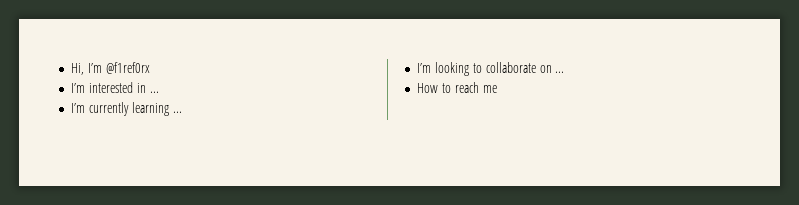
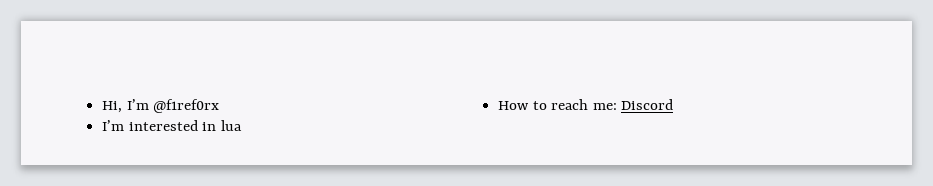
[149,91,159,93] [71,102,182,116] [417,62,565,76] ... // I’m currently learning ... // I’m looking to collaborate on ... -> [220,120,242,131] lua
[482,85,497,93] me -> [592,99,673,110] me: Discord

